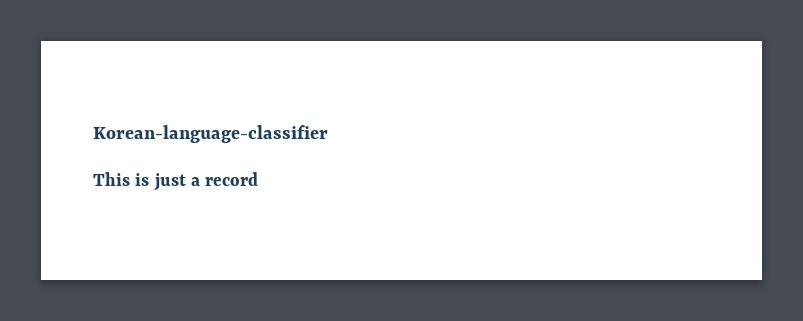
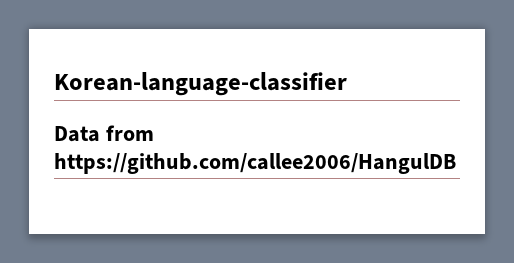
[93,172,259,191] This is just a record -> [54,125,154,142] [54,153,456,174] Data from https://github.com/callee2006/HangulDB

